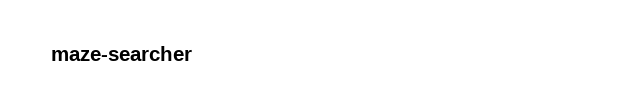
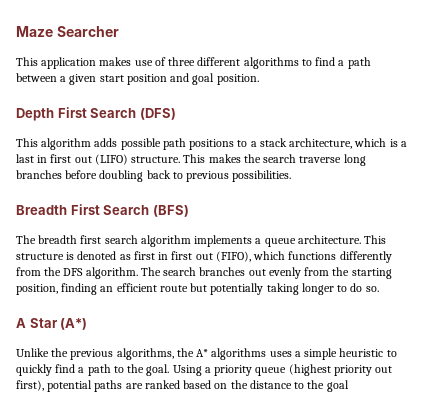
[51,46,192,61] maze-searcher -> [16,26,119,37] [16,57,371,69] [16,73,259,85] [16,107,176,121] [16,138,407,150] [16,154,366,166] [16,170,292,182] [16,204,189,217] [16,235,387,247] [16,251,392,263] [16,267,392,279] [16,283,379,295] [16,318,88,330] [16,348,397,360] [16,364,393,376] [16,380,349,392] Maze Searcher // This application makes use of three different algorithms to find a path between a given start position and goal position. // Depth First Search (DFS) // This algorithm adds possible path positions to a stack architecture, which is a last in first out (LIFO) structure. This makes the search traverse long branches before doubling back to previous possibilities. // Breadth First Search (BFS) // The breadth first search algorithm implements a queue architecture. This structure is denoted as first in first out (FIFO), which functions differently from the DFS algorithm. The search branches out evenly from the starting position, finding an efficient route but potentially taking longer to do so. // A Star (A*) // Unlike the previous algorithms, the A* algorithms uses a simple heuristic to quickly find a path to the goal. Using a priority queue (highest priority out first), potential paths are ranked based on the distance to the goal

